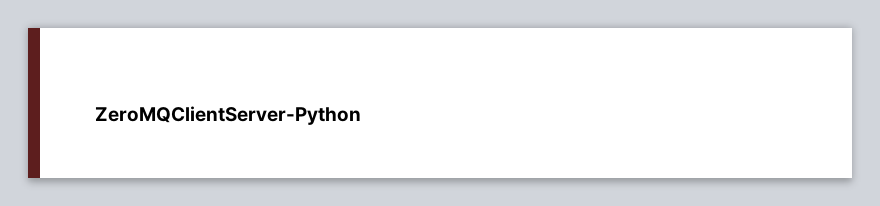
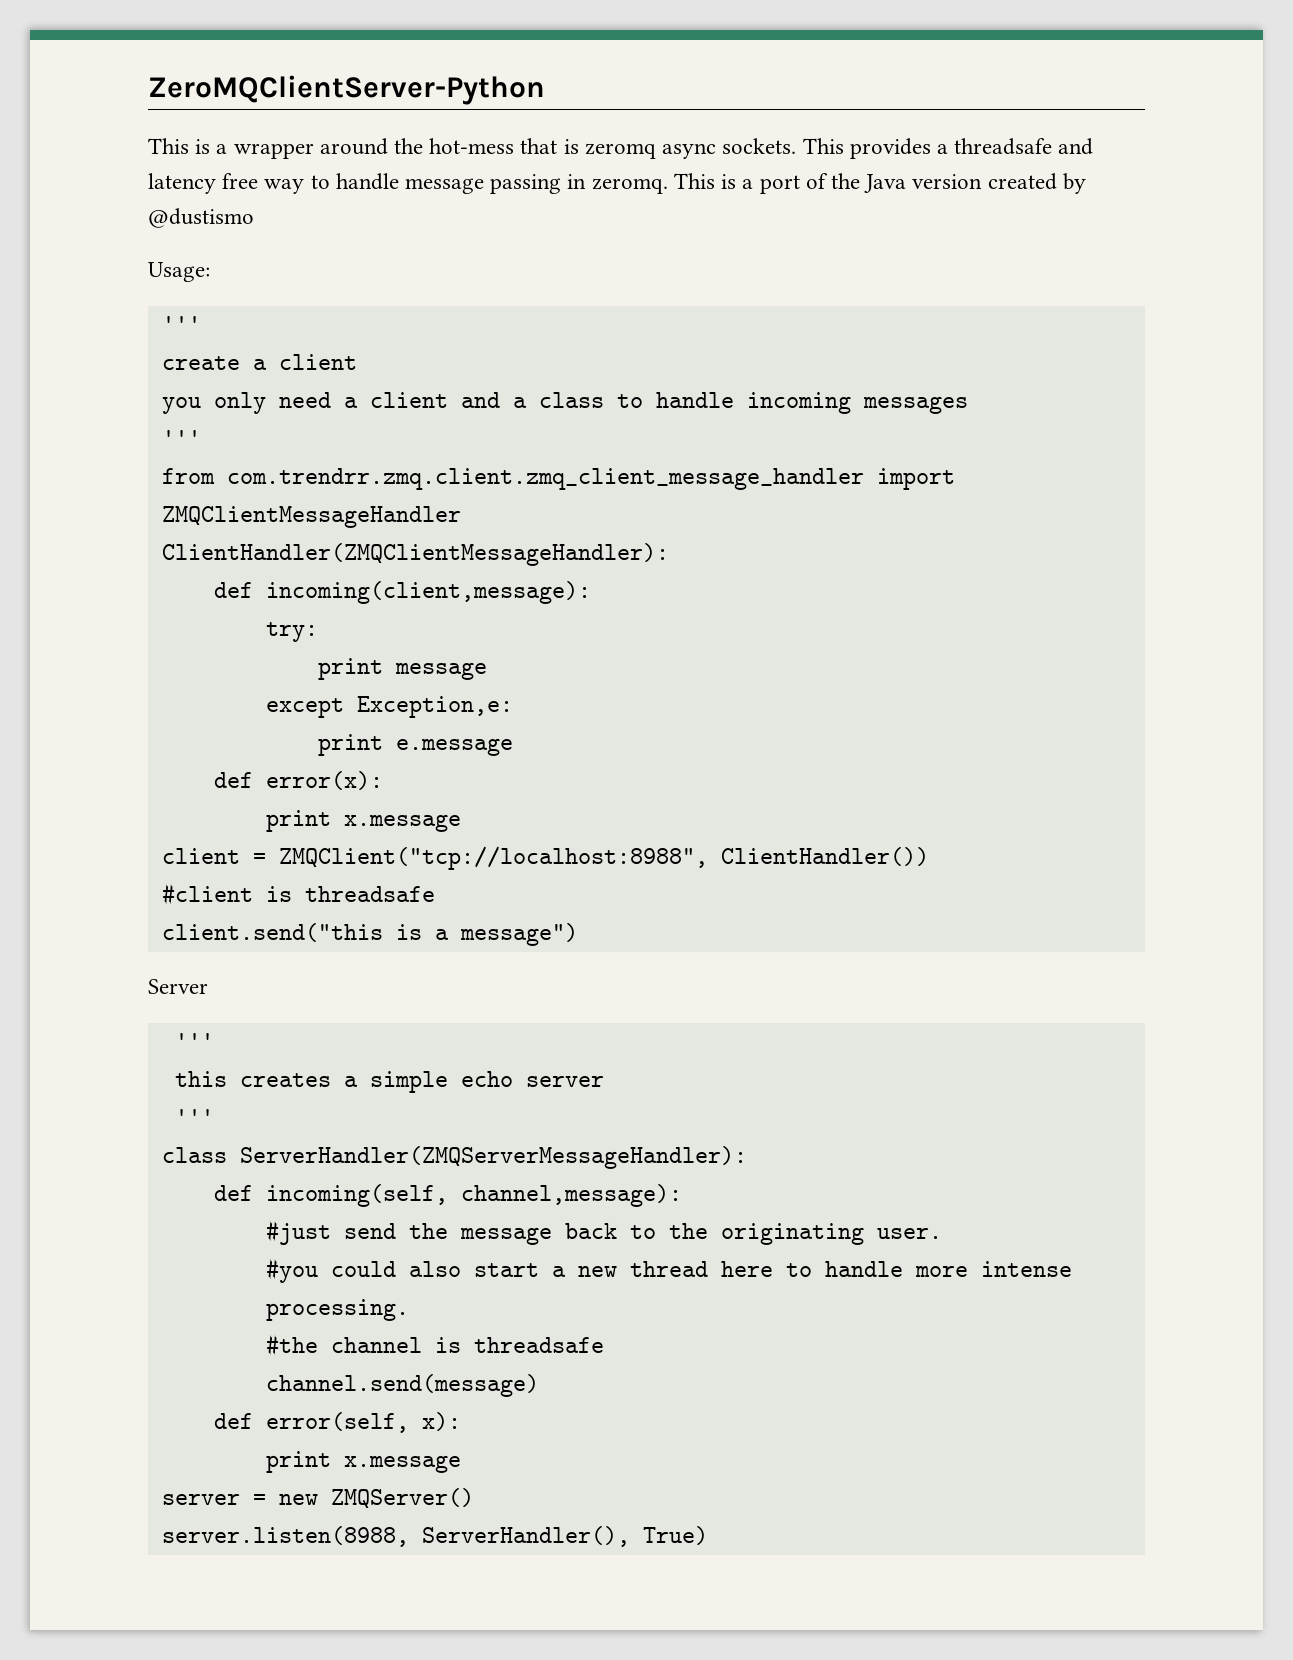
(361, 115) none -> [148,138,1094,159] [148,173,1086,194] [148,208,254,228] [148,262,210,282] [161,316,201,332] [161,354,357,370] [161,392,968,414] [161,430,201,446] [161,468,955,490] [161,506,461,528] [161,543,669,566] [213,581,591,604] [265,622,318,642] [317,658,487,680] [265,696,513,718] [317,734,513,756] [213,771,383,790] [265,810,461,832] [161,846,929,870] [161,883,435,905] [161,923,578,946] [148,979,208,994] [174,1033,214,1049] [174,1071,604,1093] [174,1109,214,1125] [161,1146,747,1169] [213,1184,682,1207] [265,1220,942,1245] [265,1258,1072,1283] [265,1299,409,1321] [265,1334,604,1356] [265,1374,539,1397] [213,1412,461,1433] [265,1451,461,1473] [161,1488,474,1509] [161,1526,708,1547] // This is a wrapper around the hot-mess that is zeromq async sockets. This provides a threadsafe and latency free way to handle message passing in zeromq. This is a port of the Java version created by @dustismo // Usage: // ''' // create a client // you only need a client and a class to handle incoming messages // ''' // from com.trendrr.zmq.client.zmq_client_message_handler import ZMQClientMessageHandler // ClientHandler(ZMQClientMessageHandler): // def incoming(client,message): // try: // print message // except Exception,e: // print e.message // def error(x): // print x.message // client = ZMQClient("tcp://localhost:8988", ClientHandler()) // #client is threadsafe // client.send("this is a message") // Server // ''' // this creates a simple echo server // ''' // class ServerHandler(ZMQServerMessageHandler): // def incoming(self, channel,message): // #just send the message back to the originating user. // #you could also start a new thread here to handle more intense processing. // #the channel is threadsafe // channel.send(message) // def error(self, x): // print x.message // server = new ZMQServer() // server.listen(8988, ServerHandler(), True)

